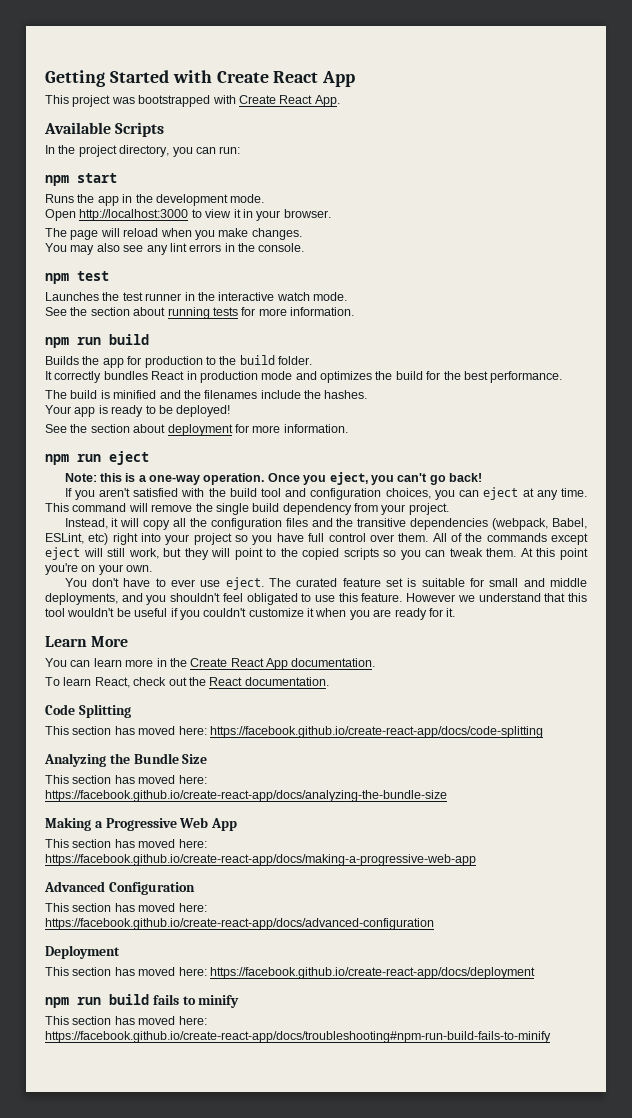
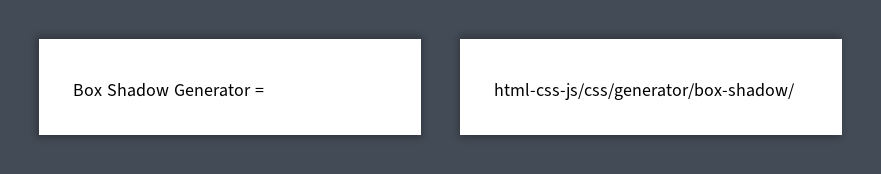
[45,70,356,87] [45,95,340,107] [44,122,165,137] [45,145,241,157] [45,173,117,186] [45,194,265,206] [45,209,331,221] [45,228,302,240] [45,243,305,255] [45,271,109,284] [45,292,347,301] [45,307,354,319] [45,334,149,348] [45,355,312,368] [45,371,563,383] [45,390,368,399] [45,405,231,417] [45,424,348,436] [45,451,149,465] [64,472,483,485] [64,487,588,500] [45,503,449,515] [64,518,587,530] [45,533,589,545] [45,547,588,560] [45,563,153,575] [64,577,588,590] [45,593,587,605] [45,608,456,620] [45,636,129,647] [45,658,376,670] [45,677,329,688] [45,704,131,718] [45,726,543,738] [44,753,208,767] [45,775,207,784] [45,790,447,802] [45,817,238,831] [45,839,207,848] [45,854,476,866] [44,881,195,895] [45,903,207,912] [45,918,434,930] [45,945,120,959] [45,967,535,979] [45,994,240,1008] [45,1016,207,1025] [45,1031,551,1043] Getting Started with Create React App // This project was bootstrapped with Create React App. // Available Scripts // In the project directory, you can run: // npm start // Runs the app in the development mode. // Open http://localhost:3000 to view it in your browser. // The page will reload when you make changes. // You may also see any lint errors in the console. // npm test // Launches the test runner in the interactive watch mode. // See the section about running tests for more information. // npm run build // Builds the app for production to the build folder. // It correctly bundles React in production mode and optimizes the build for the best performance. // The build is minified and the filenames include the hashes. // Your app is ready to be deployed! // See the section about deployment for more information. // npm run eject // Note: this is a one-way operation. Once you eject, you can't go back! // If you aren't satisfied with the build tool and configuration choices, you can eject at any time. This command will remove the single build dependency from your project. // Instead, it will copy all the configuration files and the transitive dependencies (webpack, Babel, ESLint, etc) right into your project so you have full control over them. All of the commands except eject will still work, but they will point to the copied scripts so you can tweak them. At this point you're on your own. // You don't have to ever use eject. The curated feature set is suitable for small and middle deployments, and you shouldn't feel obligated to use this feature. However we understand that this tool wouldn't be useful if you couldn't customize it when you are ready for it. // Learn More // You can learn more in the Create React App documentation. // To learn React, check out the React documentation. // Code Splitting // This section has moved here: https://facebook.github.io/create-react-app/docs/code-splitting // Analyzing the Bundle Size // This section has moved here: https://facebook.github.io/create-react-app/docs/analyzing-the-bundle-size // Making a Progressive Web App // This section has moved here: https://facebook.github.io/create-react-app/docs/making-a-progressive-web-app // Advanced Configuration // This section has moved here: https://facebook.github.io/create-react-app/docs/advanced-configuration // Deployment // This section has moved here: https://facebook.github.io/create-react-app/docs/deployment // npm run build fails to minify // This section has moved here: https://facebook.github.io/create-react-app/docs/troubleshooting#npm-run-build-fails-to-minify -> [73,83,795,100] Box Shadow Generator = html-css-js/css/generator/box-shadow/

